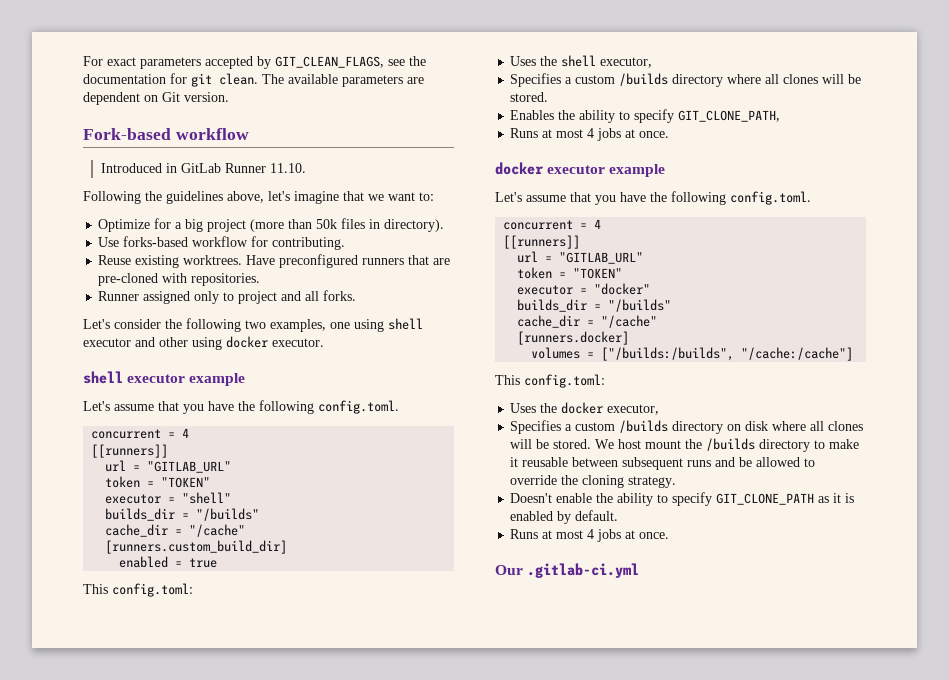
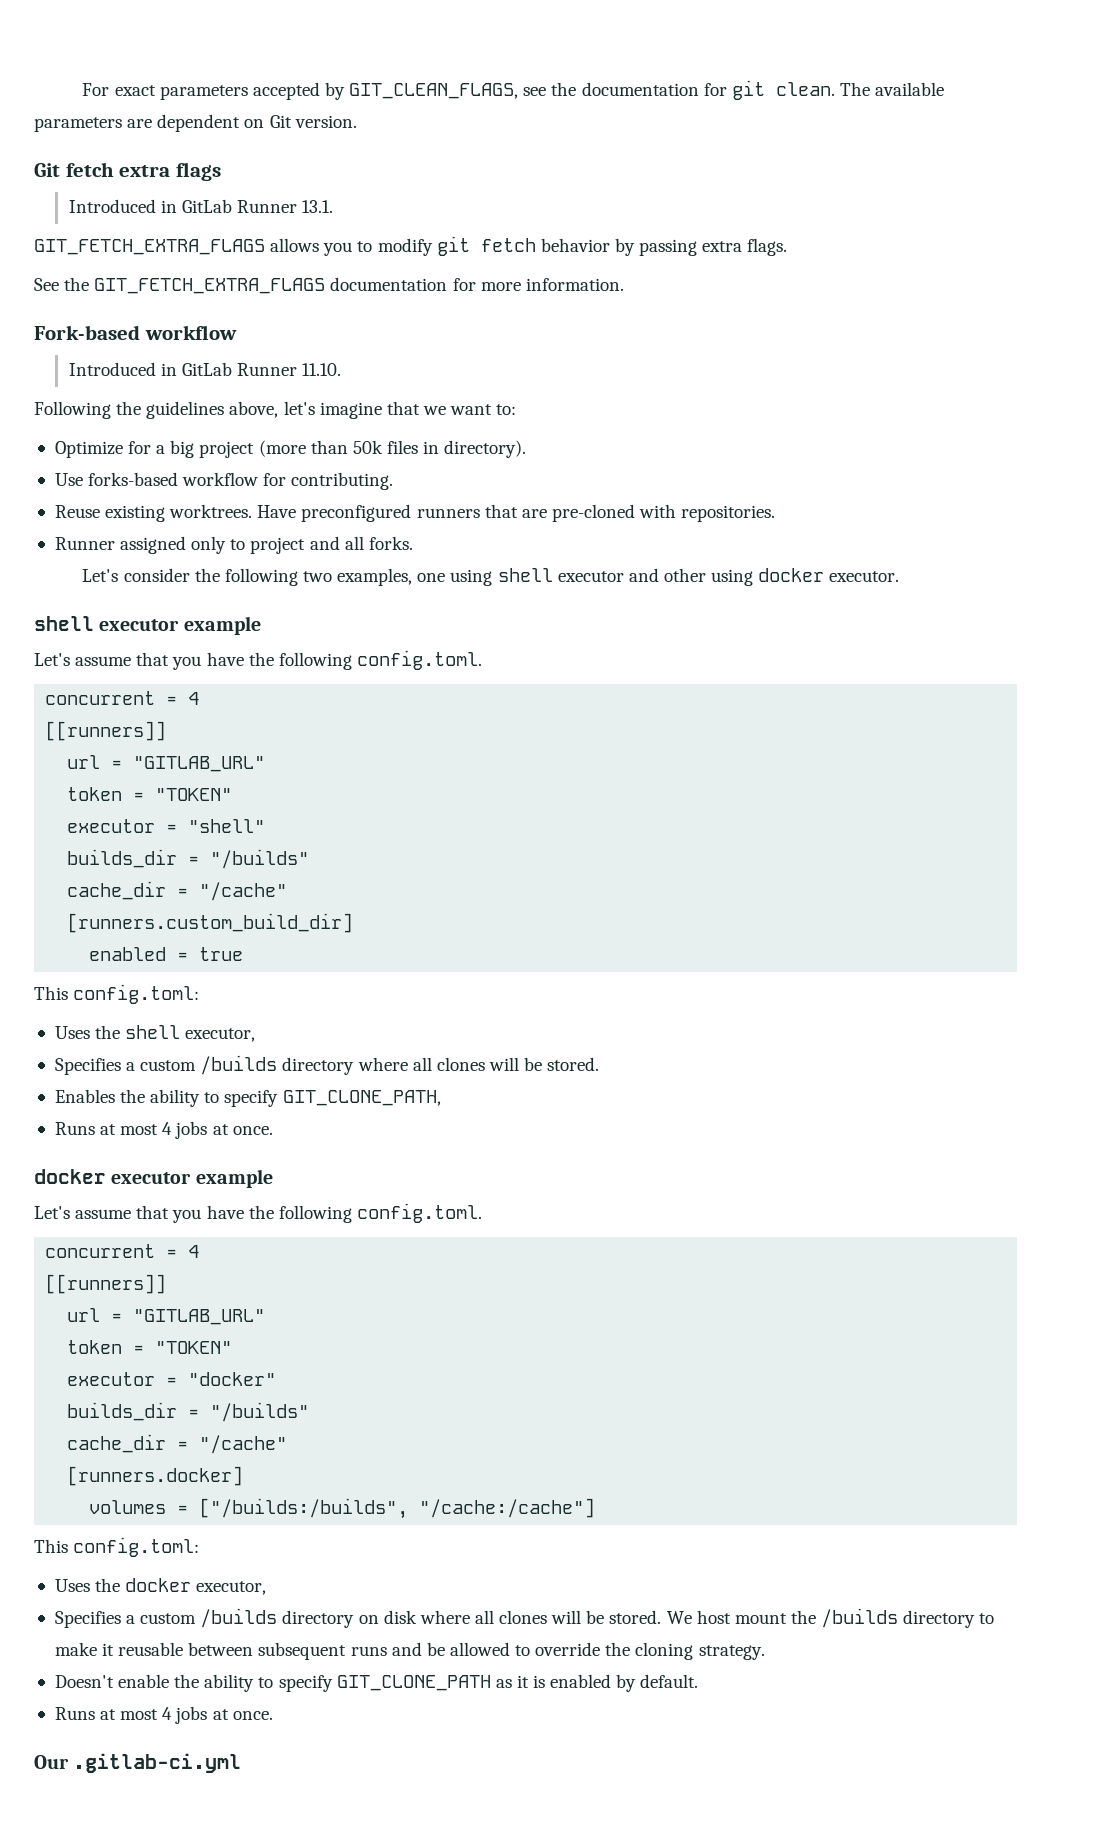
(229, 97) none -> [34,162,222,181] [68,199,334,213] [34,236,788,256] [34,277,624,294] // Git fetch extra flags // Introduced in GitLab Runner 13.1. // GIT_FETCH_EXTRA_FLAGS allows you to modify git fetch behavior by passing extra flags. // See the GIT_FETCH_EXTRA_FLAGS documentation for more information.

